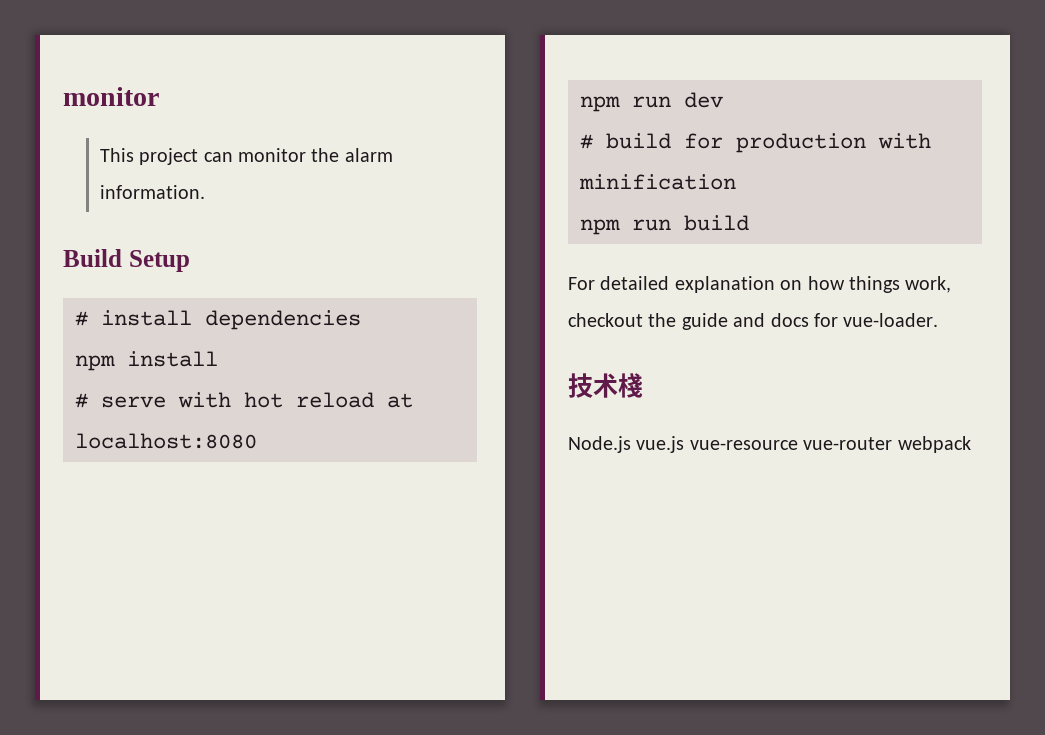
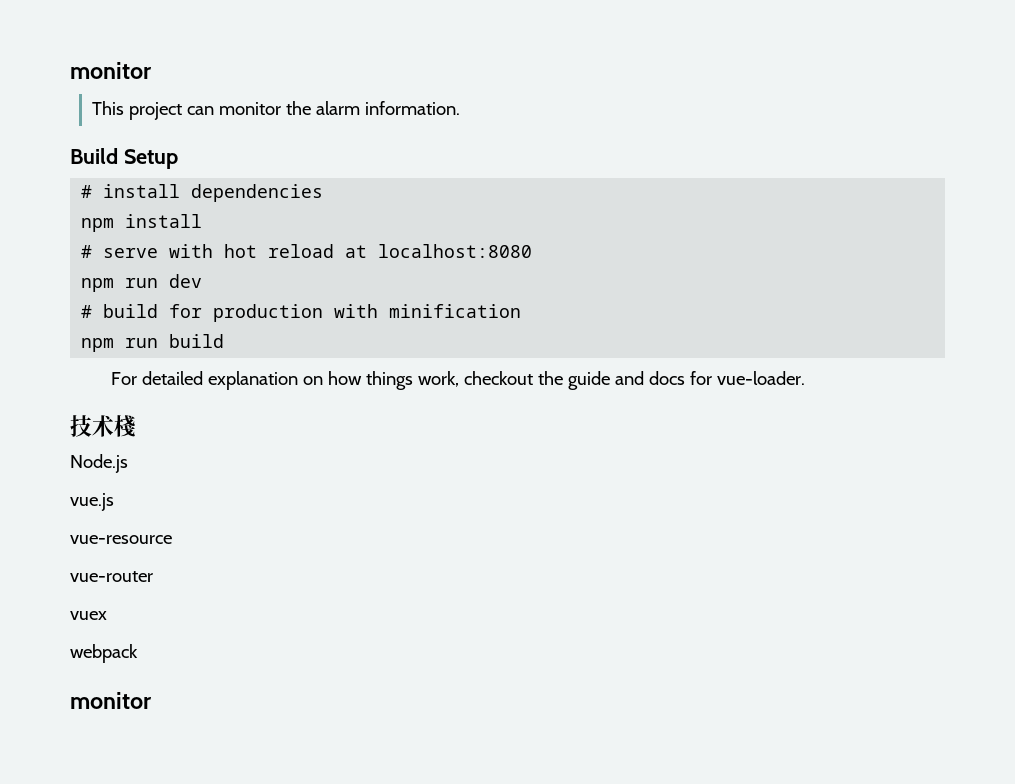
(631, 444) none -> (128, 463) //
(685, 444) none -> (114, 502) //
(798, 445) none -> (172, 539) //
(893, 443) none -> [70,611,107,620] // vuex //
(971, 444) none -> [70,692,152,709] // monitor

